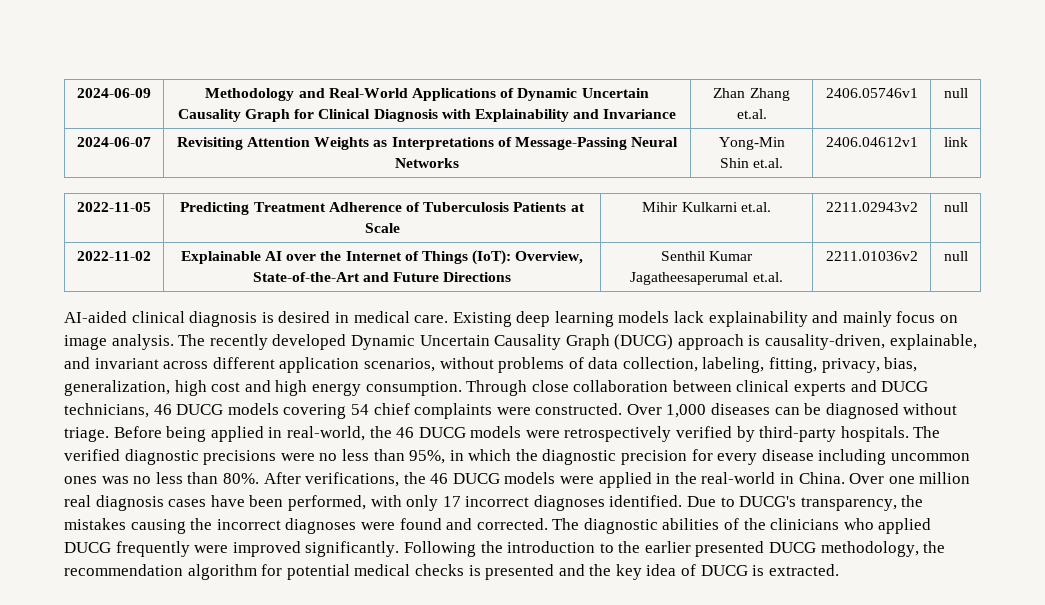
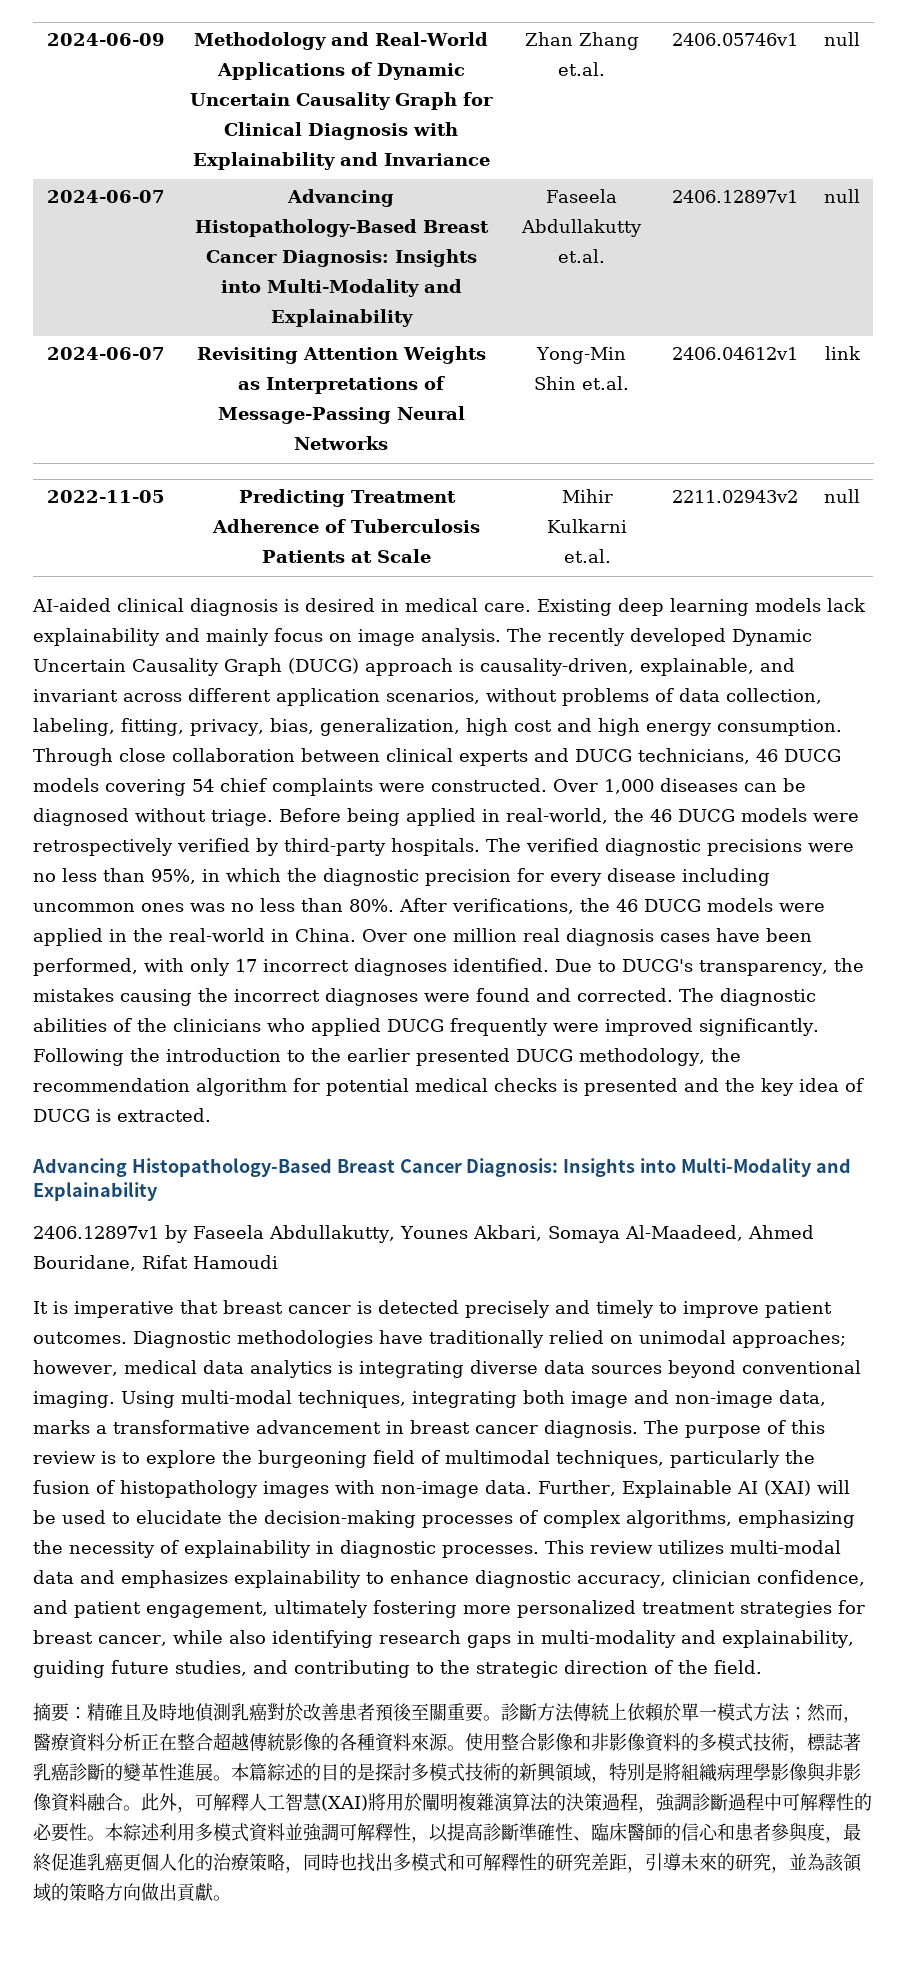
(968, 93) none -> [46,190,165,203] [287,189,394,207] [194,219,489,237] [205,249,477,267] [220,279,462,297] [270,309,413,327] [546,189,618,203] [521,219,642,237] [558,249,605,263] [671,190,798,203] [824,189,860,203] // 2024-06-07 | Advancing Histopathology-Based Breast Cancer Diagnosis: Insights into Multi-Modality and Explainability | Faseela Abdullakutty et.al. | 2406.12897v1 | null
[77,251,151,261] [180,250,584,265] [252,272,512,282] [660,251,754,261] [630,272,783,285] [825,251,918,261] [943,251,968,261] // 2022-11-02 | Explainable AI over the Internet of Things (IoT): Overview, State-of-the-Art and Future Directions | Senthil Kumar Jagatheesaperumal et.al. | 2211.01036v2 | null -> (860, 496) none
(839, 570) none -> [32,1158,851,1177] [33,1182,158,1201] [33,1225,814,1243] [33,1255,278,1271] [33,1300,832,1318] [33,1330,846,1348] [33,1360,861,1378] [33,1390,826,1408] [33,1420,825,1438] [33,1450,815,1468] [33,1480,850,1498] [33,1510,855,1528] [33,1540,841,1558] [33,1570,865,1588] [33,1600,865,1618] [33,1630,854,1648] [33,1660,762,1678] [33,1703,861,1723] [33,1732,861,1753] [33,1762,861,1783] [33,1793,872,1813] [33,1822,861,1843] [33,1853,862,1873] [33,1883,231,1902] // Advancing Histopathology-Based Breast Cancer Diagnosis: Insights into Multi-Modality and Explainability // 2406.12897v1 by Faseela Abdullakutty, Younes Akbari, Somaya Al-Maadeed, Ahmed Bouridane, Rifat Hamoudi // It is imperative that breast cancer is detected precisely and timely to improve patient outcomes. Diagnostic methodologies have traditionally relied on unimodal approaches; however, medical data analytics is integrating diverse data sources beyond conventional imaging. Using multi-modal techniques, integrating both image and non-image data, marks a transformative advancement in breast cancer diagnosis. The purpose of this review is to explore the burgeoning field of multimodal techniques, particularly the fusion of histopathology images with non-image data. Further, Explainable AI (XAI) will be used to elucidate the decision-making processes of complex algorithms, emphasizing the necessity of explainability in diagnostic processes. This review utilizes multi-modal data and emphasizes explainability to enhance diagnostic accuracy, clinician confidence, and patient engagement, ultimately fostering more personalized treatment strategies for breast cancer, while also identifying research gaps in multi-modality and explainability, guiding future studies, and contributing to the strategic direction of the field. // 摘要：精確且及時地偵測乳癌對於改善患者預後至關重要。診斷方法傳統上依賴於單一模式方法；然而，醫療資料分析正在整合超越傳統影像的各種資料來源。使用整合影像和非影像資料的多模式技術，標誌著乳癌診斷的變革性進展。本篇綜述的目的是探討多模式技術的新興領域，特別是將組織病理學影像與非影像資料融合。此外，可解釋人工智慧(XAI)將用於闡明複雜演算法的決策過程，強調診斷過程中可解釋性的必要性。本綜述利用多模式資料並強調可解釋性，以提高診斷準確性、臨床醫師的信心和患者參與度，最終促進乳癌更個人化的治療策略，同時也找出多模式和可解釋性的研究差距，引導未來的研究，並為該領域的策略方向做出貢獻。

